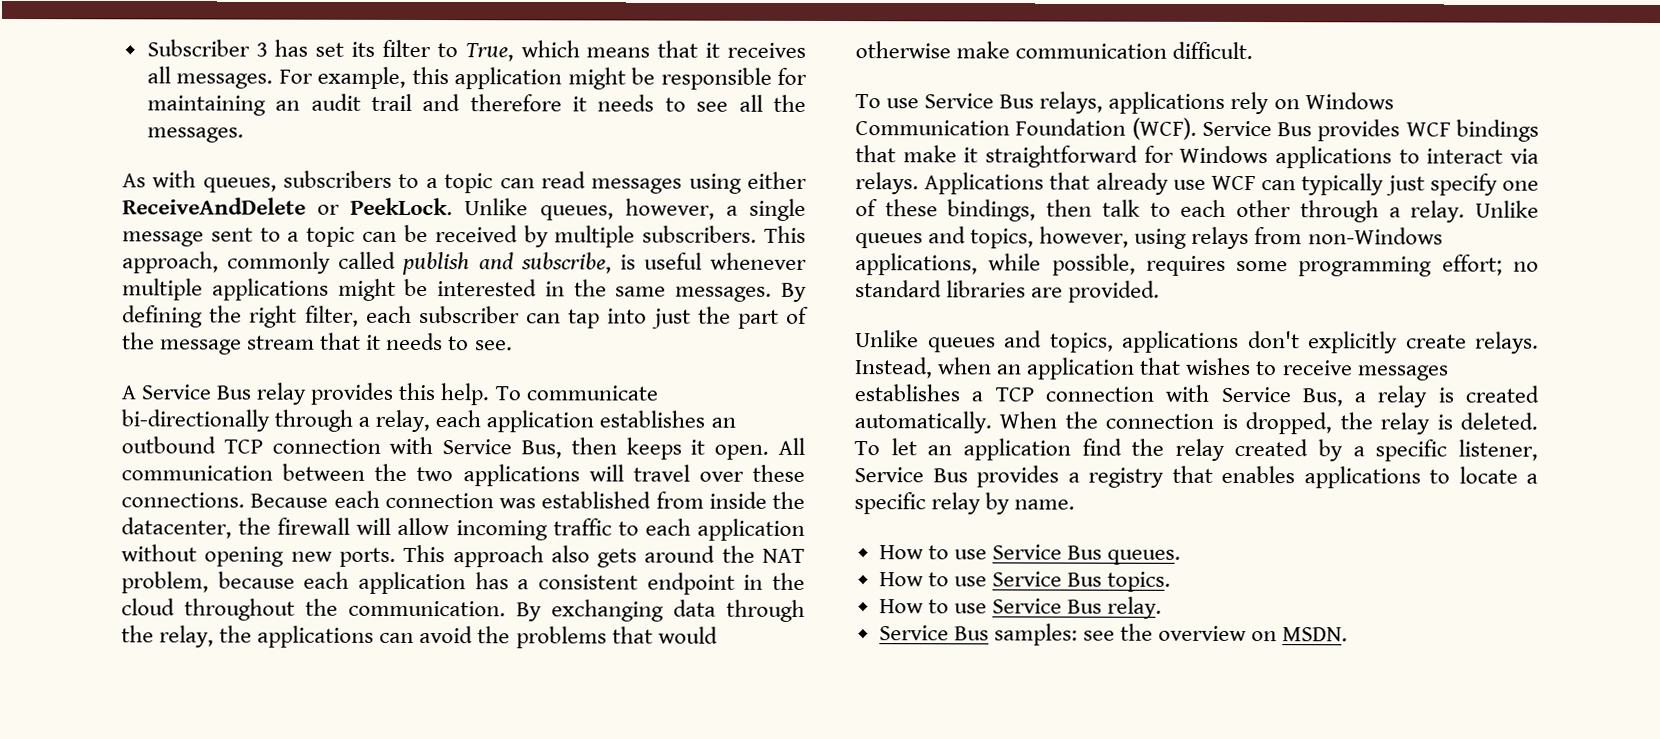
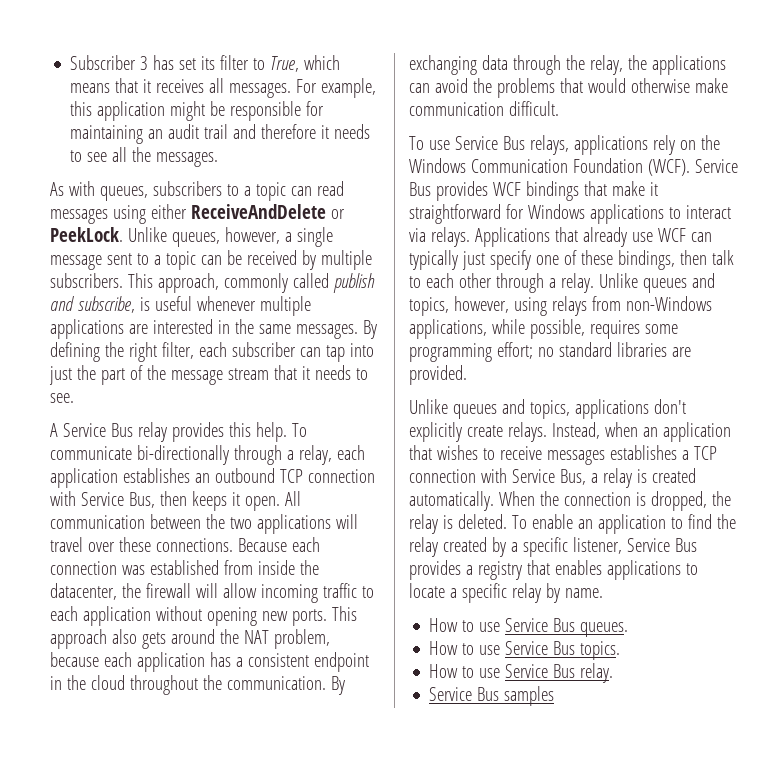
[337,278,429,301] might be -> [128,324,148,334] are
(1300, 104) none -> [700,135,720,150] the
[890,438,1071,461] let an application -> [531,514,683,534] enable an application to
[993,623,1349,646] samples: see the overview on MSDN. -> [504,686,555,706] samples

